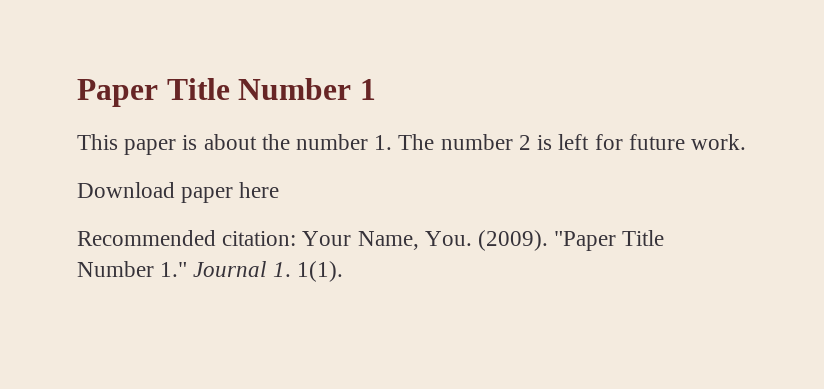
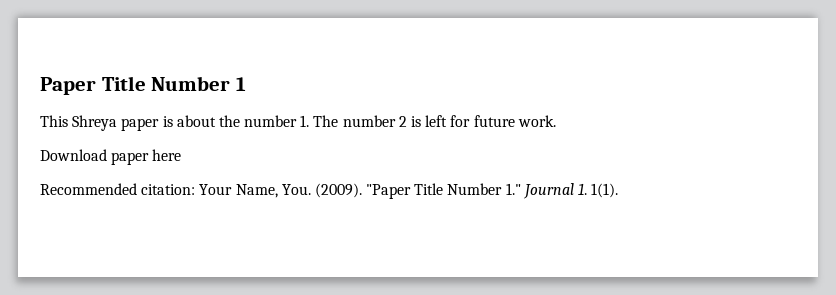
(118, 142) none -> [72,115,118,131] Shreya

